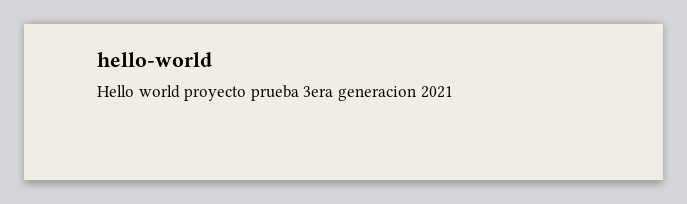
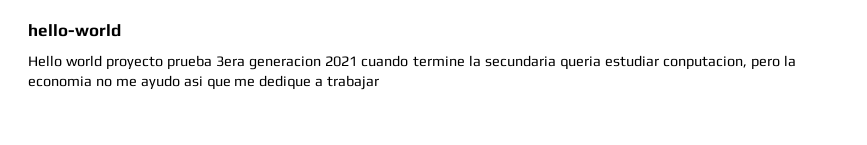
(453, 92) none -> [361,55,797,70] [28,75,380,90] cuando termine la secundaria queria estudiar conputacion, pero la economia no me ayudo asi que me dedique a trabajar

